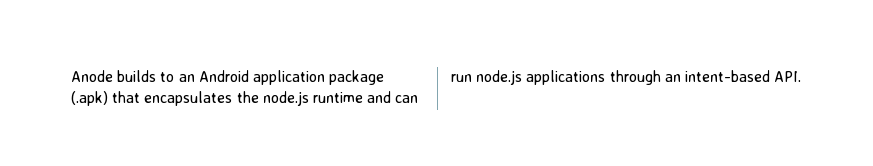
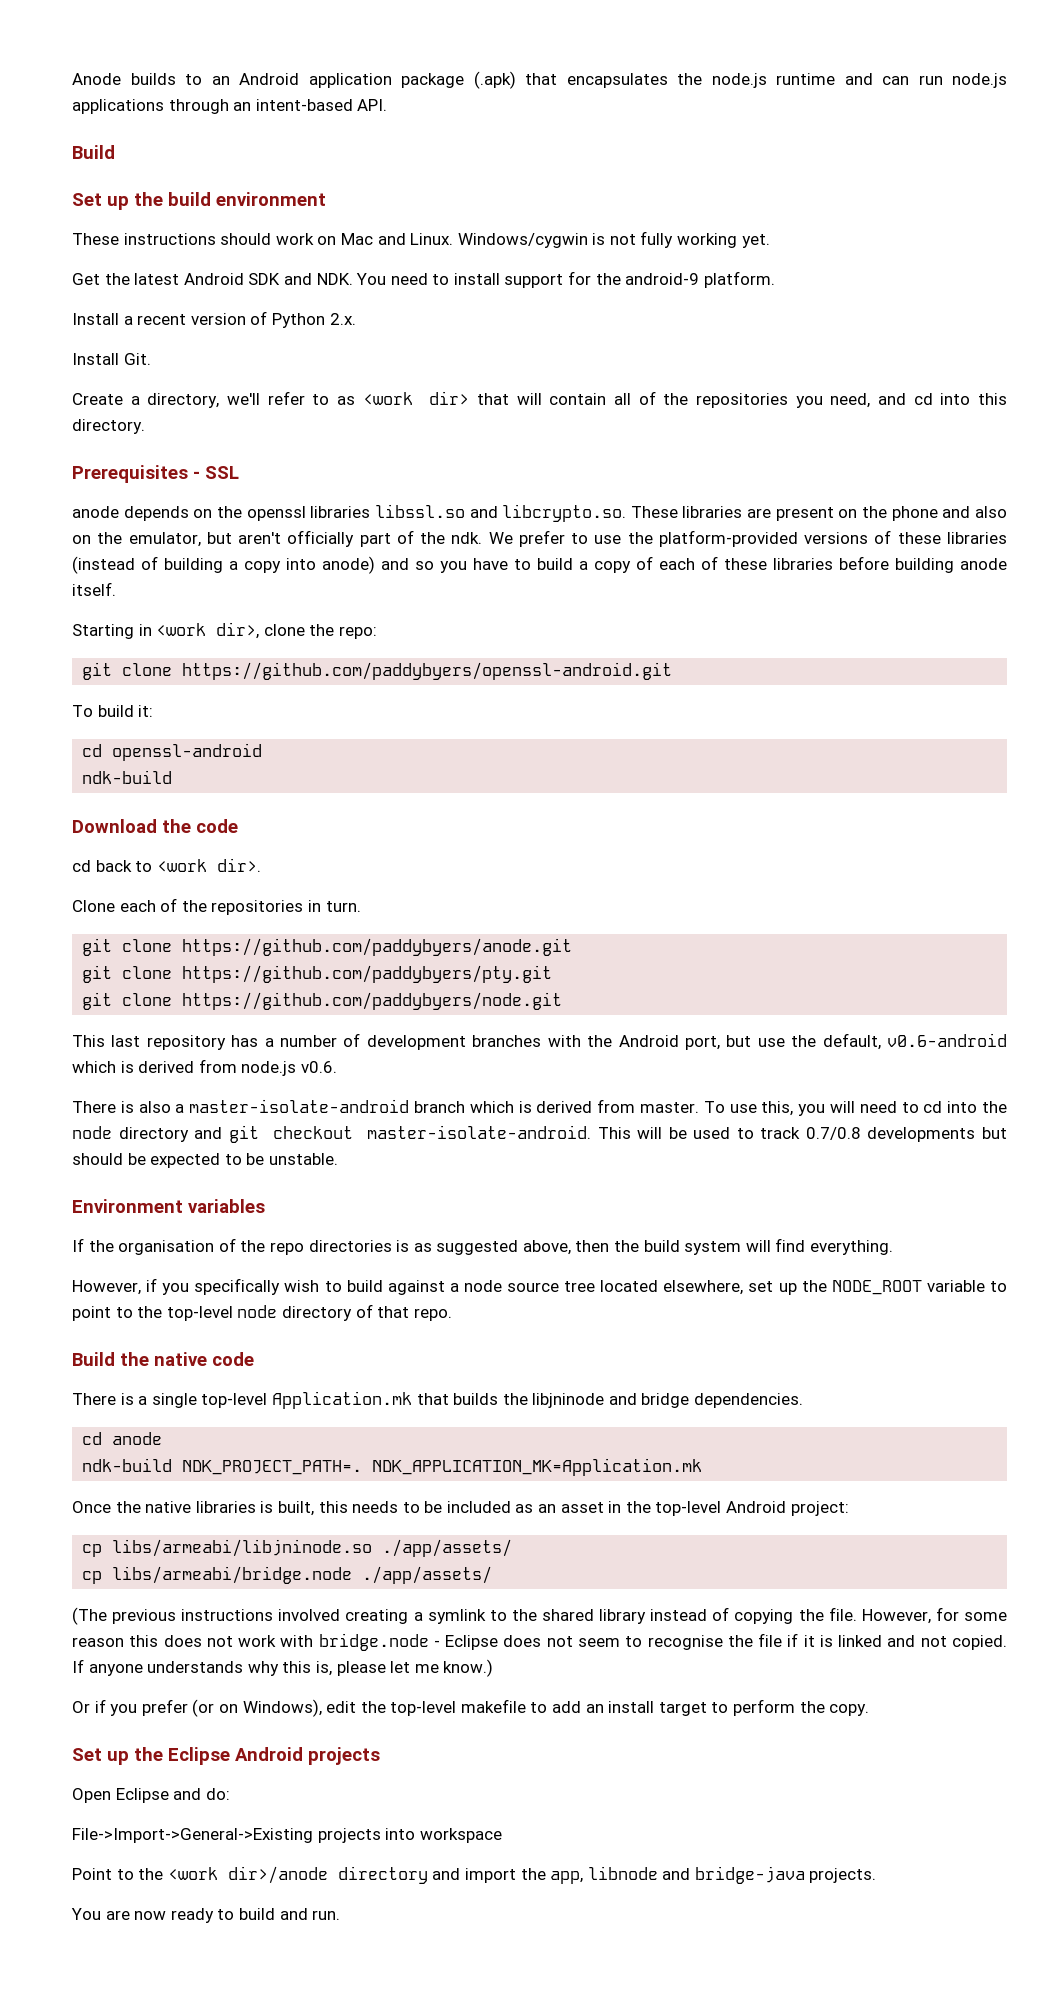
(802, 76) none -> [72,145,115,159] [72,192,326,210] [72,231,770,248] [72,271,775,288] [72,311,356,328] [72,353,151,365] [72,391,1007,408] [72,419,145,434] [72,465,239,483] [72,504,1007,522] [72,530,1008,547] [72,556,1007,574] [72,582,116,596] [72,622,377,639] [82,662,673,680] [72,705,154,717] [82,743,263,761] [82,770,173,784] [72,819,238,833] [72,858,261,872] [72,898,361,915] [82,938,573,956] [82,965,553,983] [82,992,563,1010] [72,1033,1007,1050] [72,1059,337,1076] [72,1099,1007,1116] [72,1125,1007,1143] [72,1153,338,1168] [72,1199,265,1213] [72,1238,894,1255] [72,1278,1007,1295] [72,1304,452,1321] [72,1352,254,1366] [72,1391,804,1409] [82,1432,163,1445] [82,1458,703,1476] [72,1501,849,1516] [82,1539,513,1557] [82,1566,493,1584] [72,1607,1007,1625] [72,1633,1007,1651] [72,1659,494,1677] [72,1699,870,1717] [72,1747,380,1765] [72,1788,230,1803] [72,1828,502,1843] [72,1866,877,1884] [71,1908,341,1923] // Build // Set up the build environment // These instructions should work on Mac and Linux. Windows/cygwin is not fully working yet. // Get the latest Android SDK and NDK. You need to install support for the android-9 platform. // Install a recent version of Python 2.x. // Install Git. // Create a directory, we'll refer to as <work dir> that will contain all of the repositories you need, and cd into this directory. // Prerequisites - SSL // anode depends on the openssl libraries libssl.so and libcrypto.so. These libraries are present on the phone and also on the emulator, but aren't officially part of the ndk. We prefer to use the platform-provided versions of these libraries (instead of building a copy into anode) and so you have to build a copy of each of these libraries before building anode itself. // Starting in <work dir>, clone the repo: // git clone https://github.com/paddybyers/openssl-android.git // To build it: // cd openssl-android // ndk-build // Download the code // cd back to <work dir>. // Clone each of the repositories in turn. // git clone https://github.com/paddybyers/anode.git // git clone https://github.com/paddybyers/pty.git // git clone https://github.com/paddybyers/node.git // This last repository has a number of development branches with the Android port, but use the default, v0.6-android which is derived from node.js v0.6. // There is also a master-isolate-android branch which is derived from master. To use this, you will need to cd into the node directory and git checkout master-isolate-android. This will be used to track 0.7/0.8 developments but should be expected to be unstable. // Environment variables // If the organisation of the repo directories is as suggested above, then the build system will find everything. // However, if you specifically wish to build against a node source tree located elsewhere, set up the NODE_ROOT variable to point to the top-level node directory of that repo. // Build the native code // There is a single top-level Application.mk that builds the libjninode and bridge dependencies. // cd anode // ndk-build NDK_PROJECT_PATH=. NDK_APPLICATION_MK=Application.mk // Once the native libraries is built, this needs to be included as an asset in the top-level Android project: // cp libs/armeabi/libjninode.so ./app/assets/ // cp libs/armeabi/bridge.node ./app/assets/ // (The previous instructions involved creating a symlink to the shared library instead of copying the file. However, for some reason this does not work with bridge.node - Eclipse does not seem to recognise the file if it is linked and not copied. If anyone understands why this is, please let me know.) // Or if you prefer (or on Windows), edit the top-level makefile to add an install target to perform the copy. // Set up the Eclipse Android projects // Open Eclipse and do: // File->Import->General->Existing projects into workspace // Point to the <work dir>/anode directory and import the app, libnode and bridge-java projects. // You are now ready to build and run.

